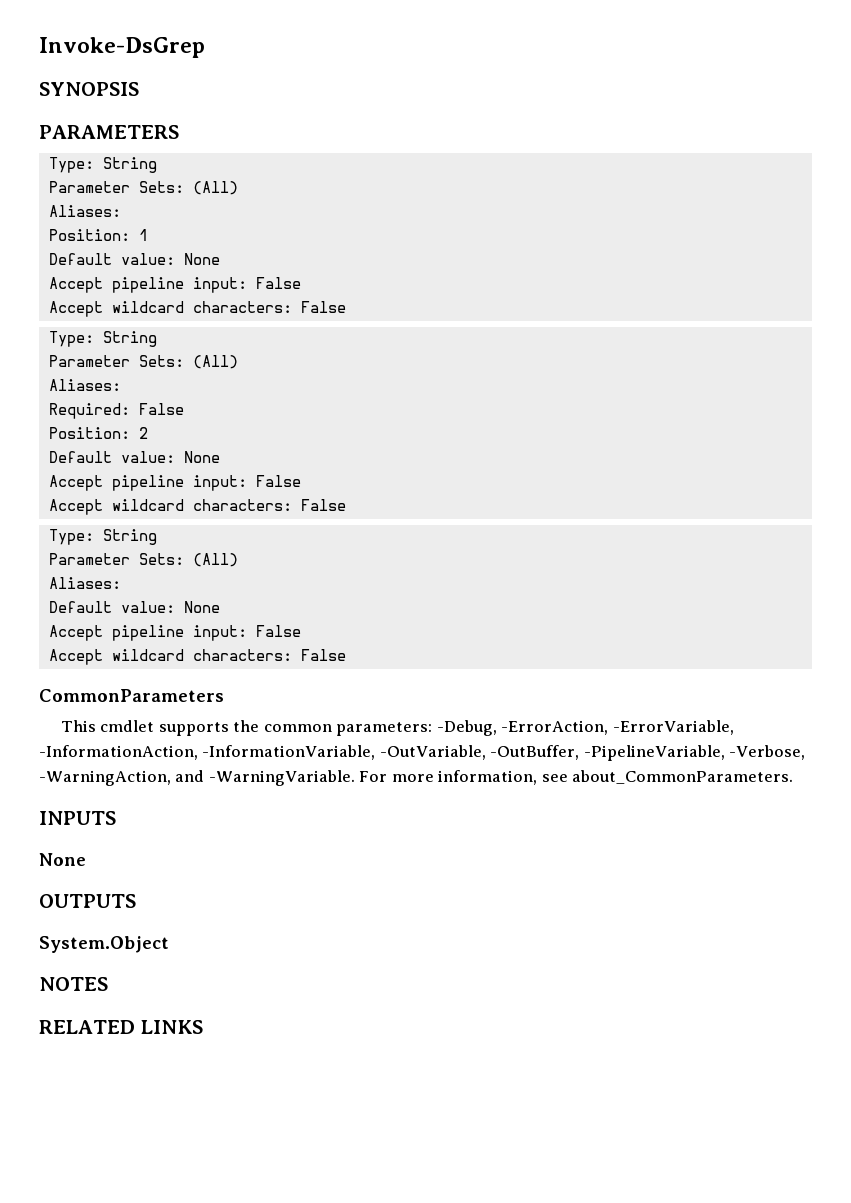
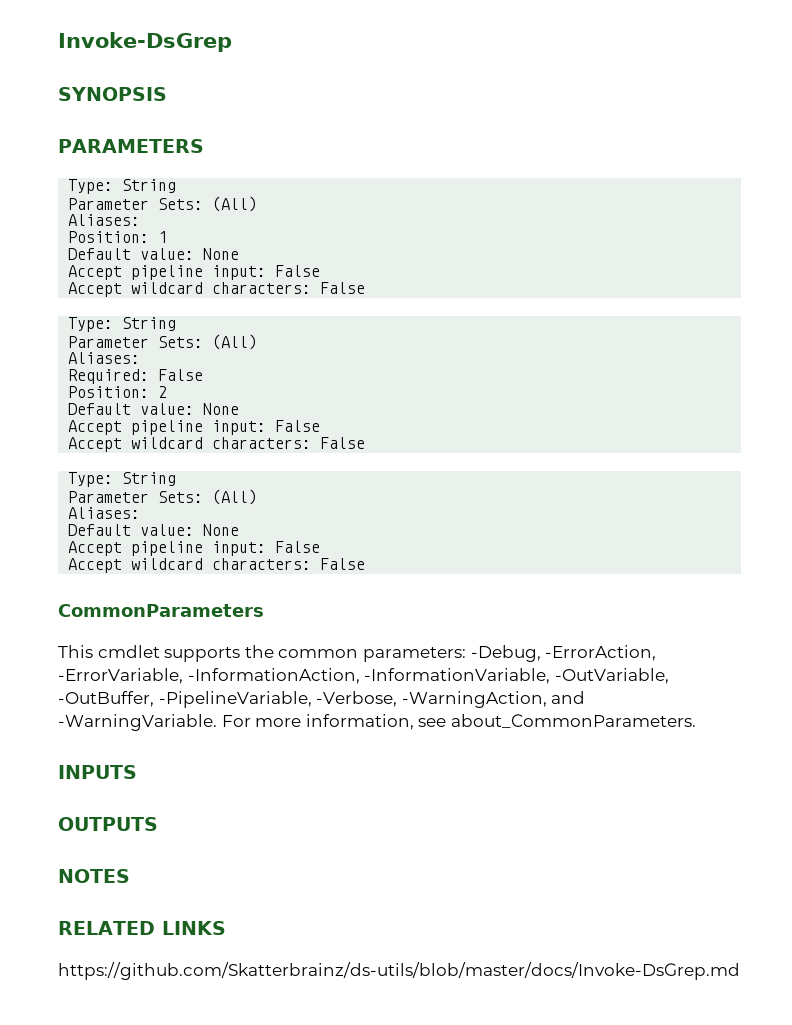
[39,853,86,866] // None -> (137, 772) none
[39,936,169,953] // System.Object -> (158, 824) none
(203, 1027) none -> [58,962,740,980] // https://github.com/Skatterbrainz/ds-utils/blob/master/docs/Invoke-DsGrep.md

